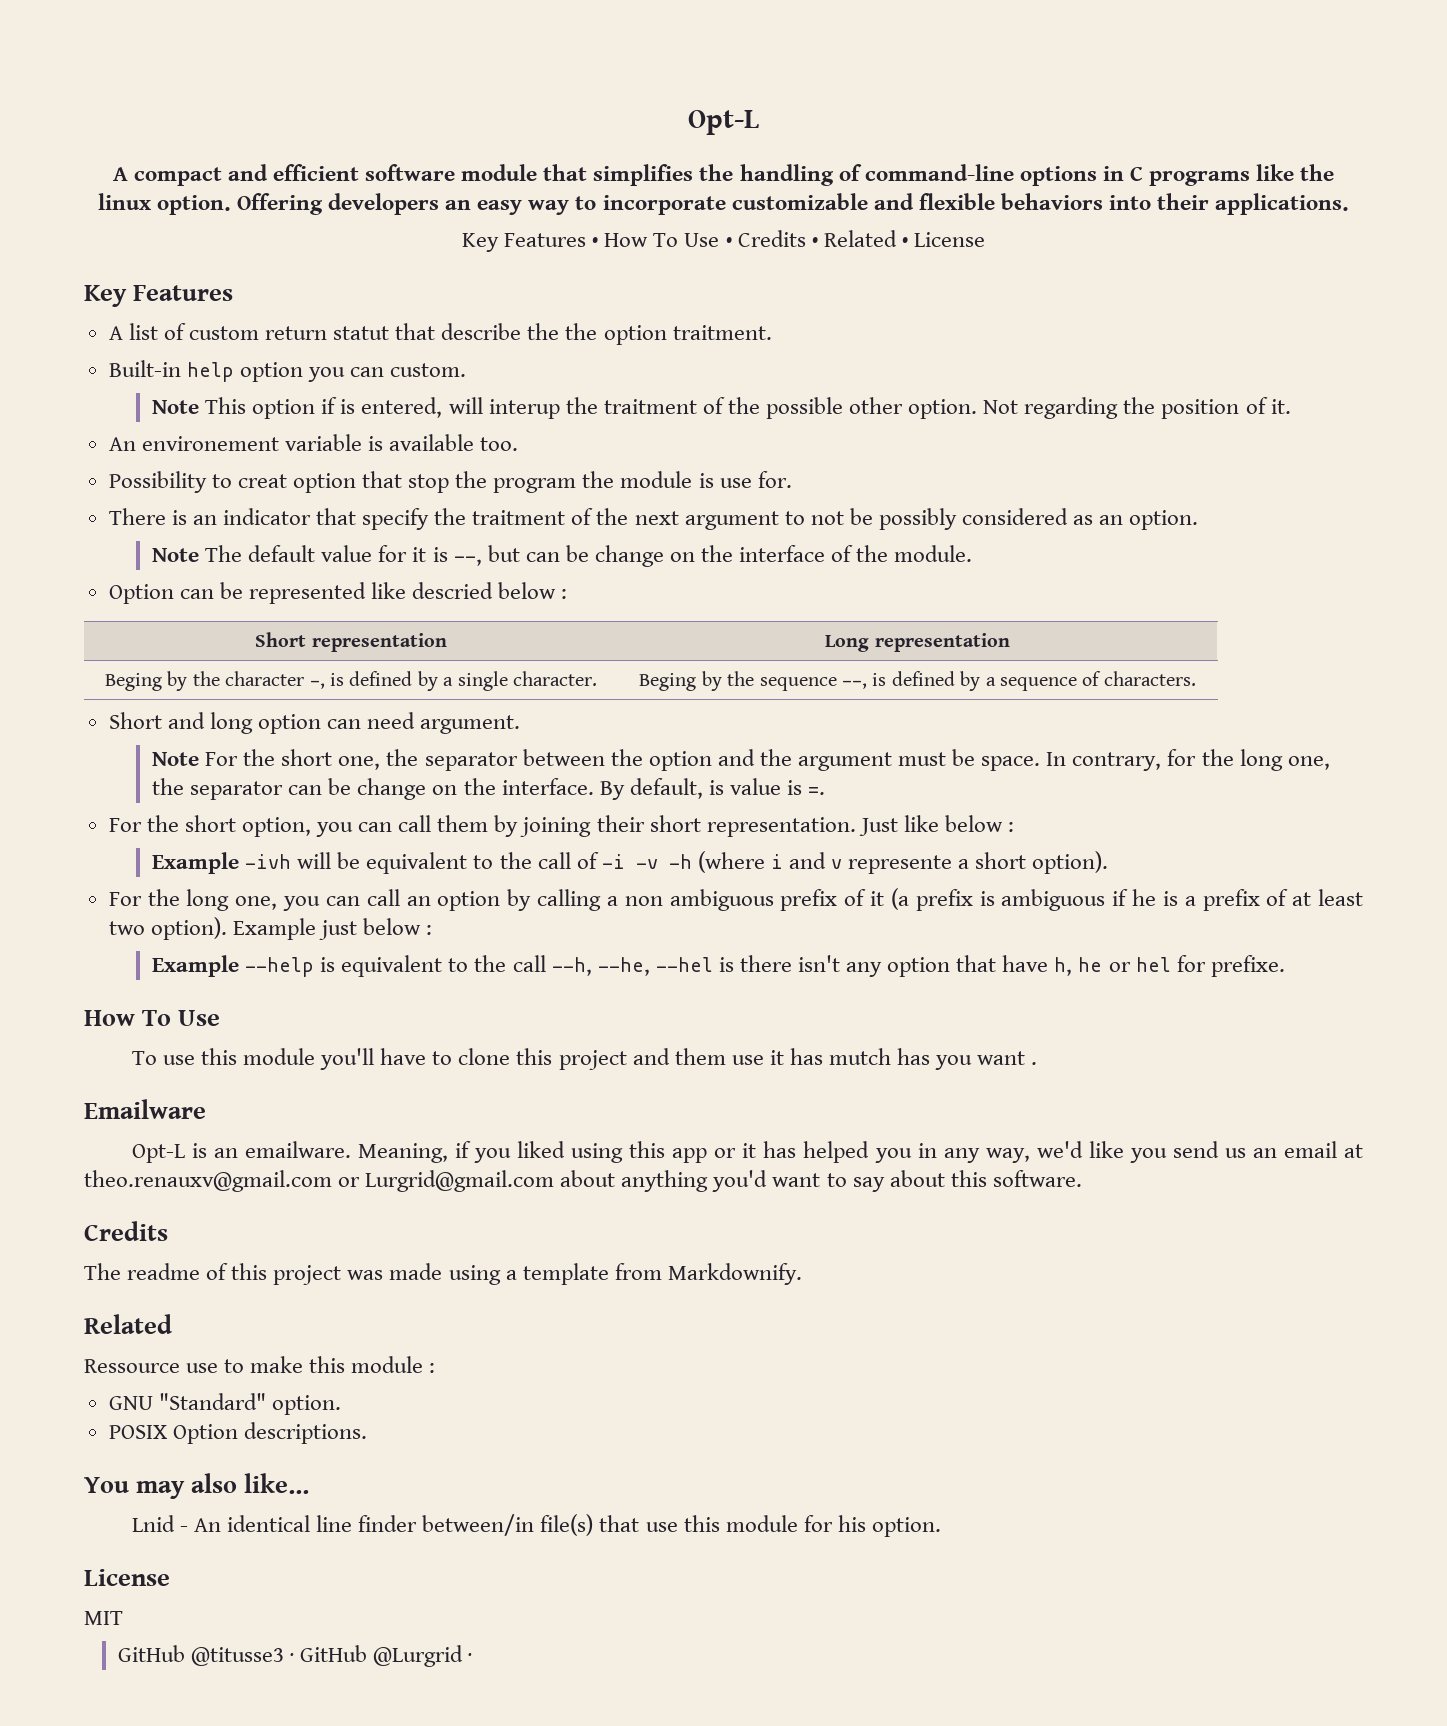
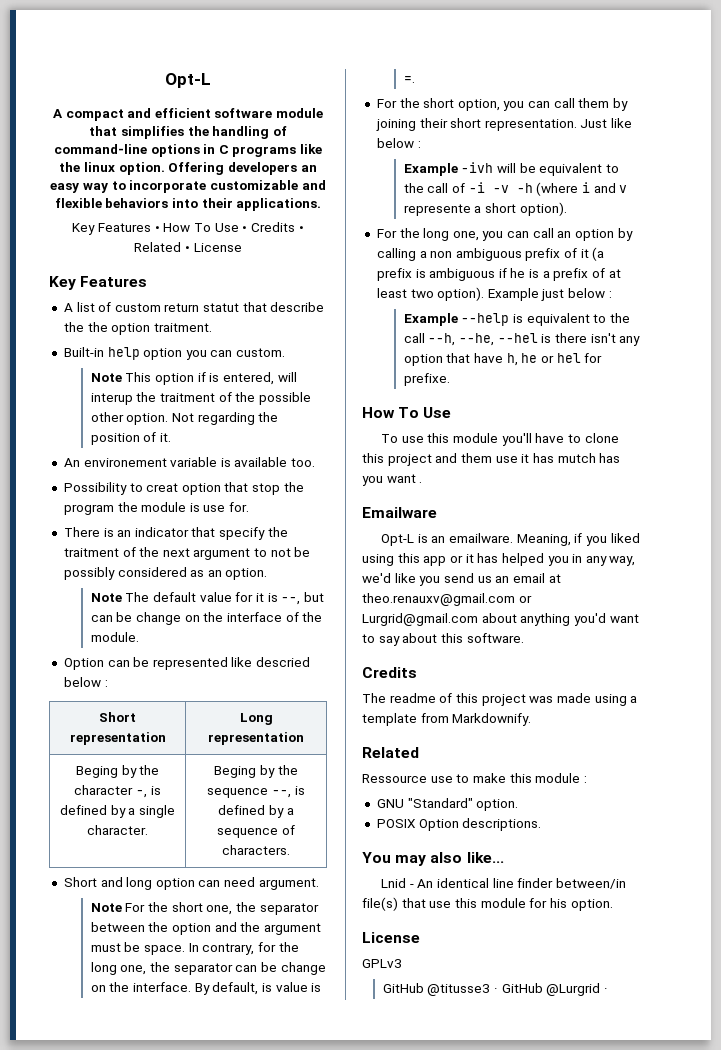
[84,1611,123,1625] MIT -> [362,959,402,968] GPLv3

